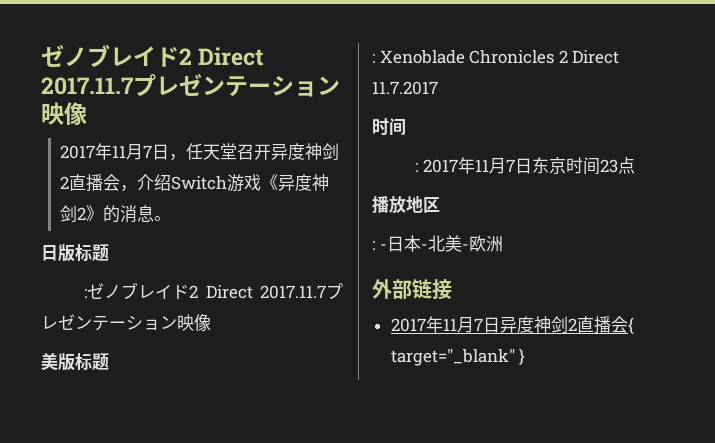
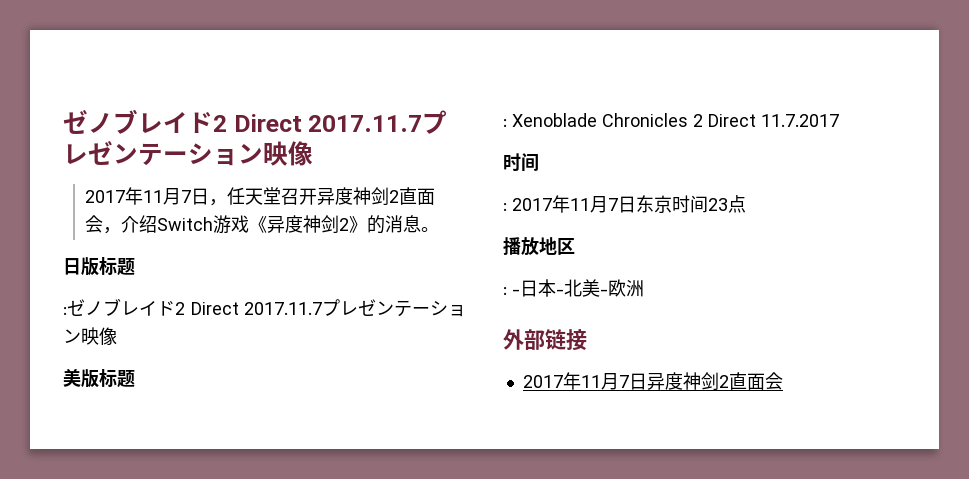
[86,174,104,192] 播 -> [417,188,436,205] 面
[593,316,634,335] [390,348,526,366] 播会{ target="_blank" } -> [746,372,783,390] 面会

